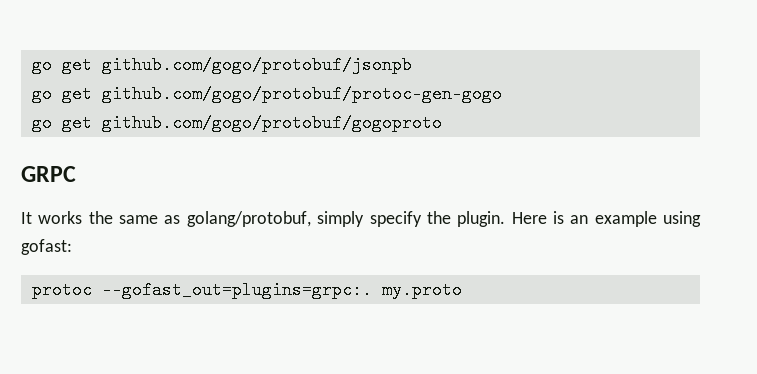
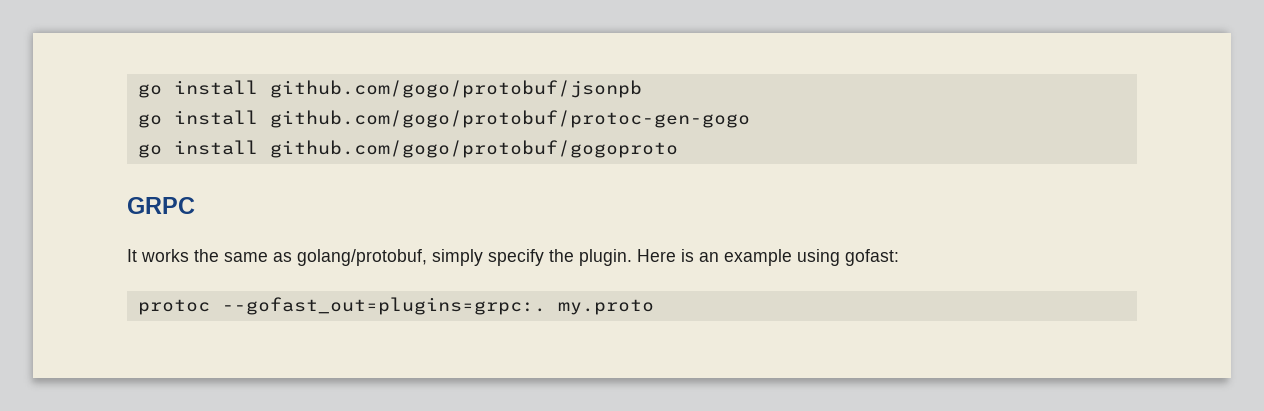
[31,56,92,74] go get -> [137,80,258,98] go install
[61,85,92,103] get -> [173,110,258,125] install
[61,114,92,132] get -> [173,140,258,155] install

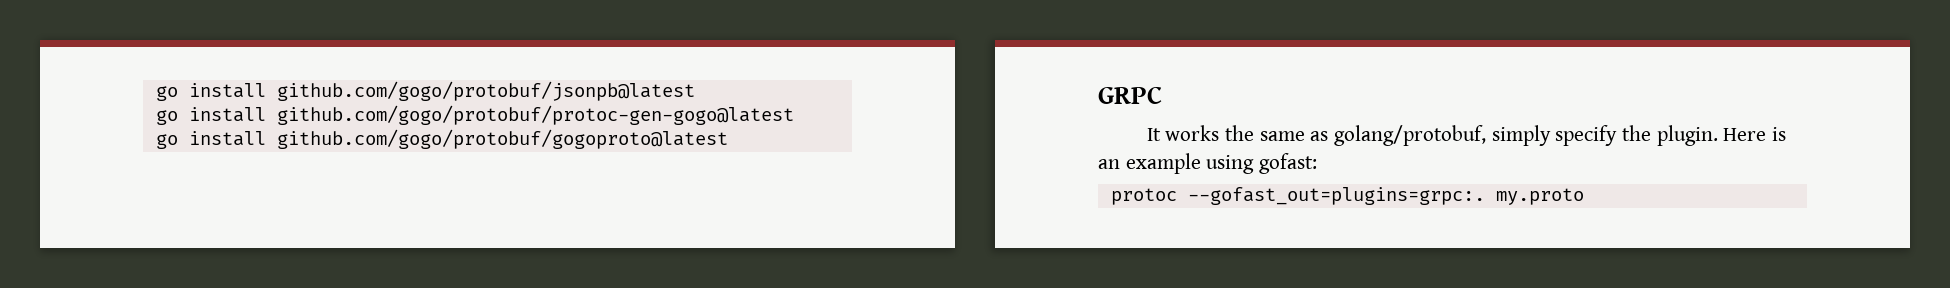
[137,80,642,98] [137,110,750,128] [137,140,678,158] go install github.com/gogo/protobuf/jsonpb // go install github.com/gogo/protobuf/protoc-gen-gogo // go install github.com/gogo/protobuf/gogoproto -> [155,81,695,101] [155,105,794,125] [155,129,728,149] go install github.com/gogo/protobuf/jsonpb@latest // go install github.com/gogo/protobuf/protoc-gen-gogo@latest // go install github.com/gogo/protobuf/gogoproto@latest

